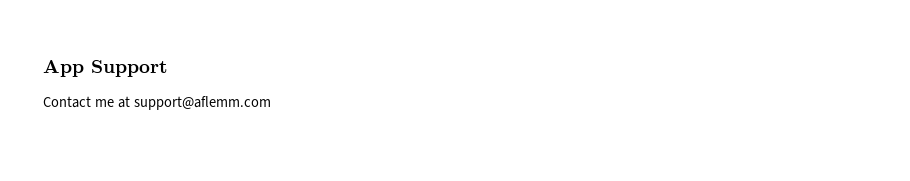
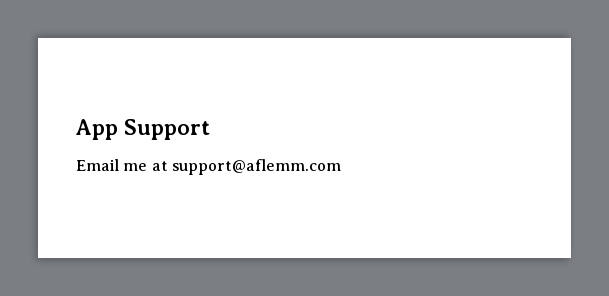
[43,96,91,108] Contact -> [76,159,119,171] Email

